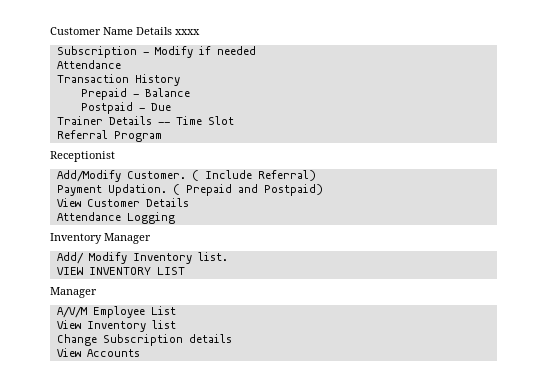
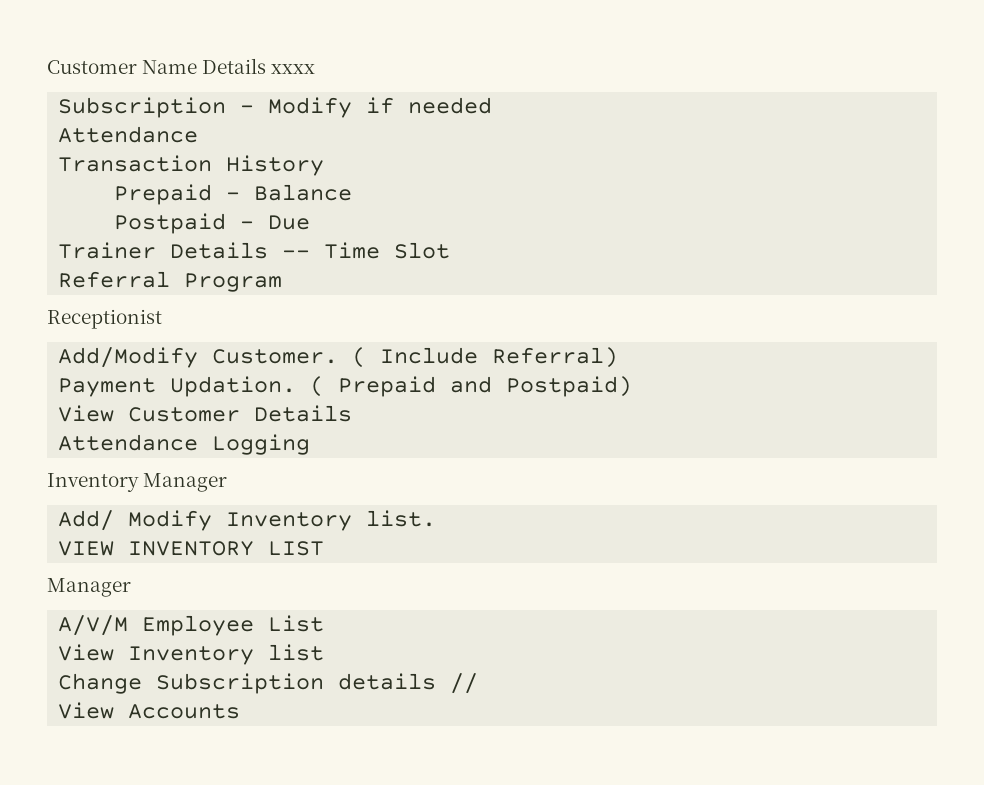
(232, 338) none -> [450,673,479,694] //

